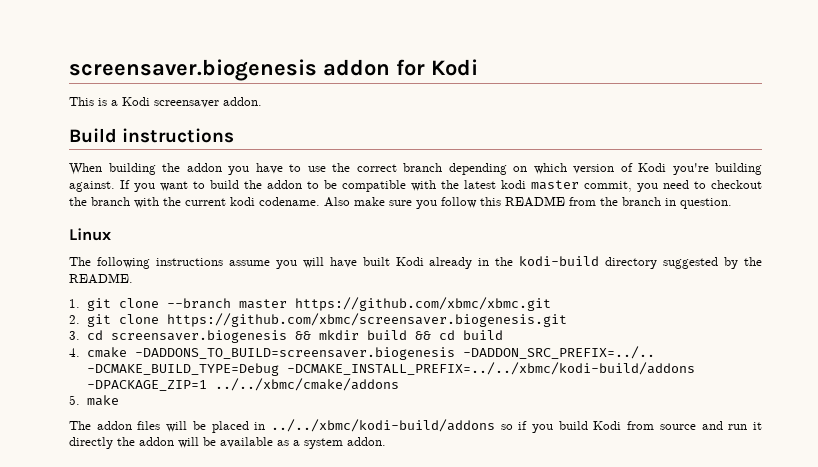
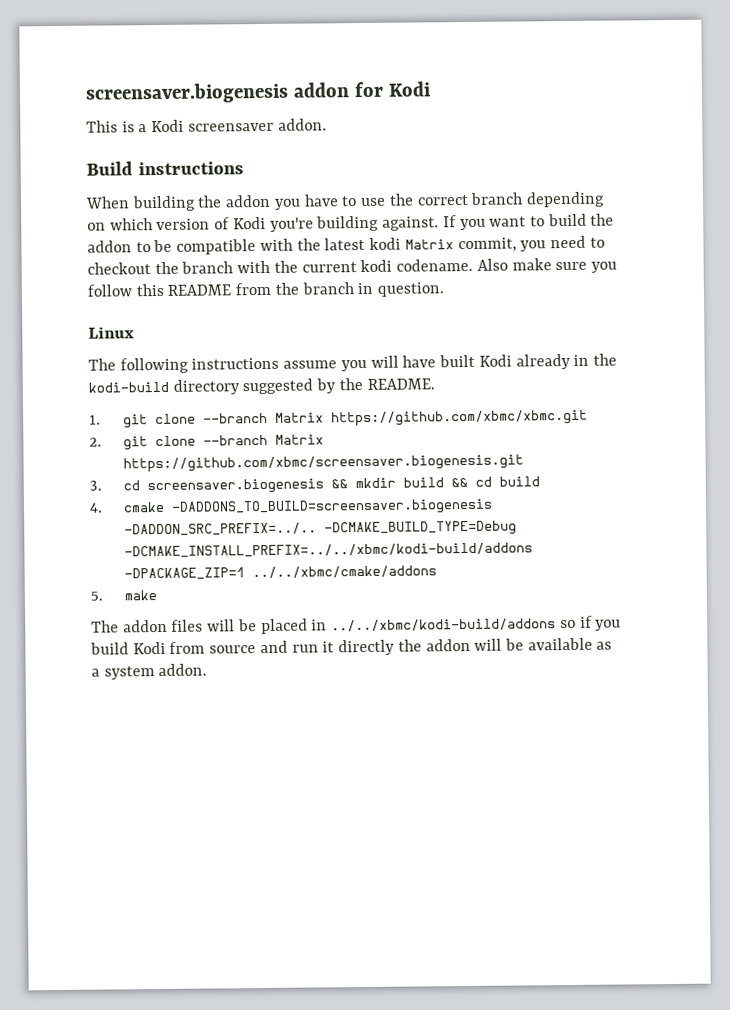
[531,180,579,190] master -> [404,239,454,250] Matrix
[238,299,287,309] master -> [274,412,324,423] Matrix
(159, 319) none -> [202,434,324,446] --branch Matrix

